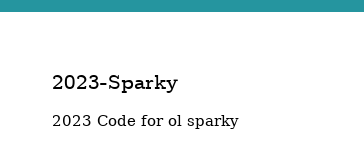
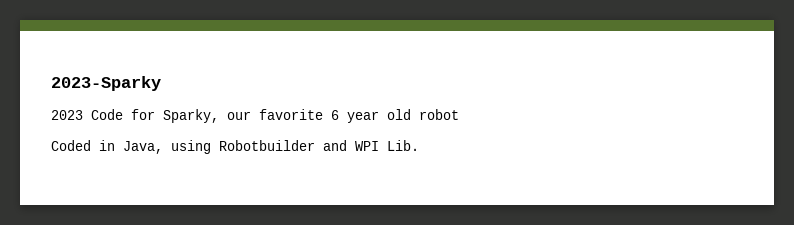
[168,115,239,129] ol sparky -> [163,109,459,123] [51,140,419,154] Sparky, our favorite 6 year old robot // Coded in Java, using Robotbuilder and WPI Lib.

